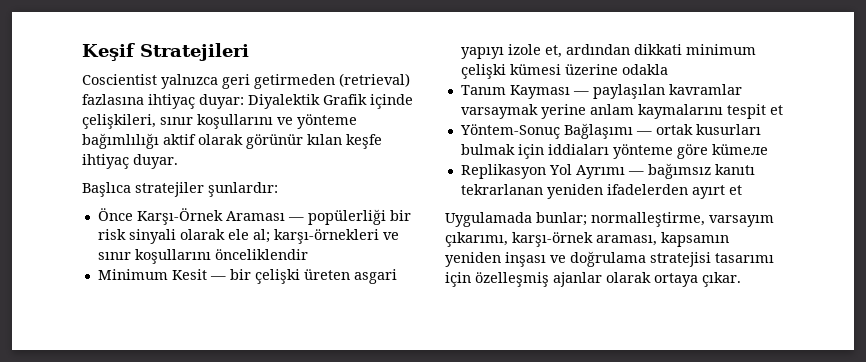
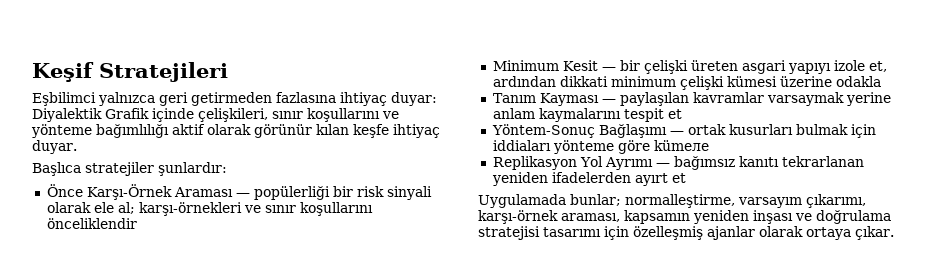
[82,74,157,85] Coscientist -> [32,92,96,106] Eşbilimci
[339,73,410,87] (retrieval) -> (272, 99) none

